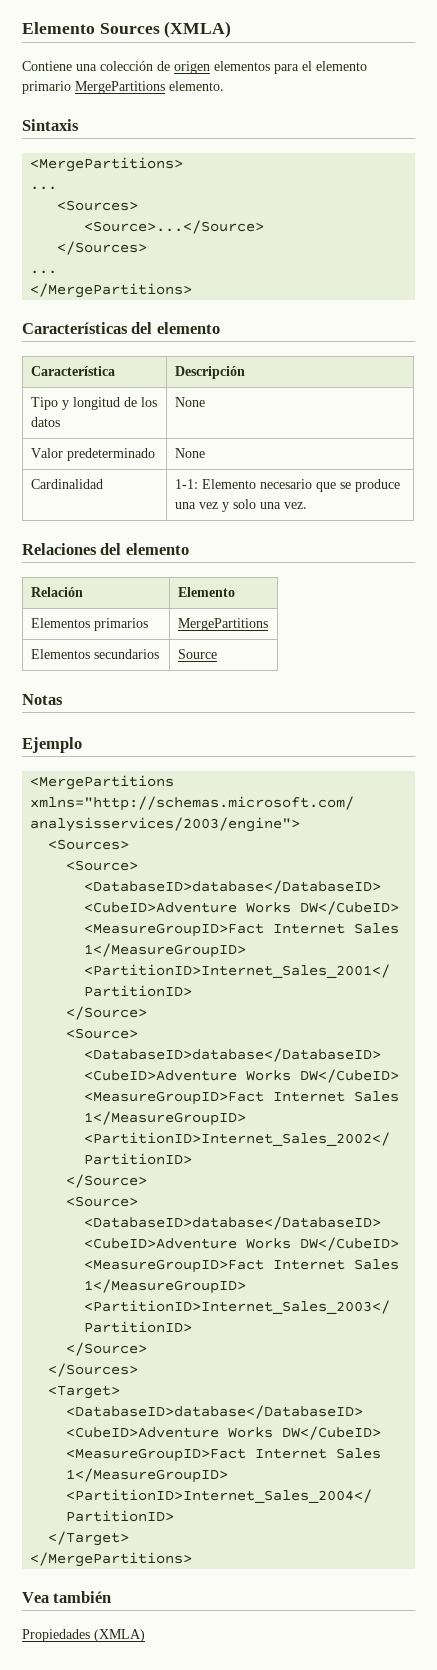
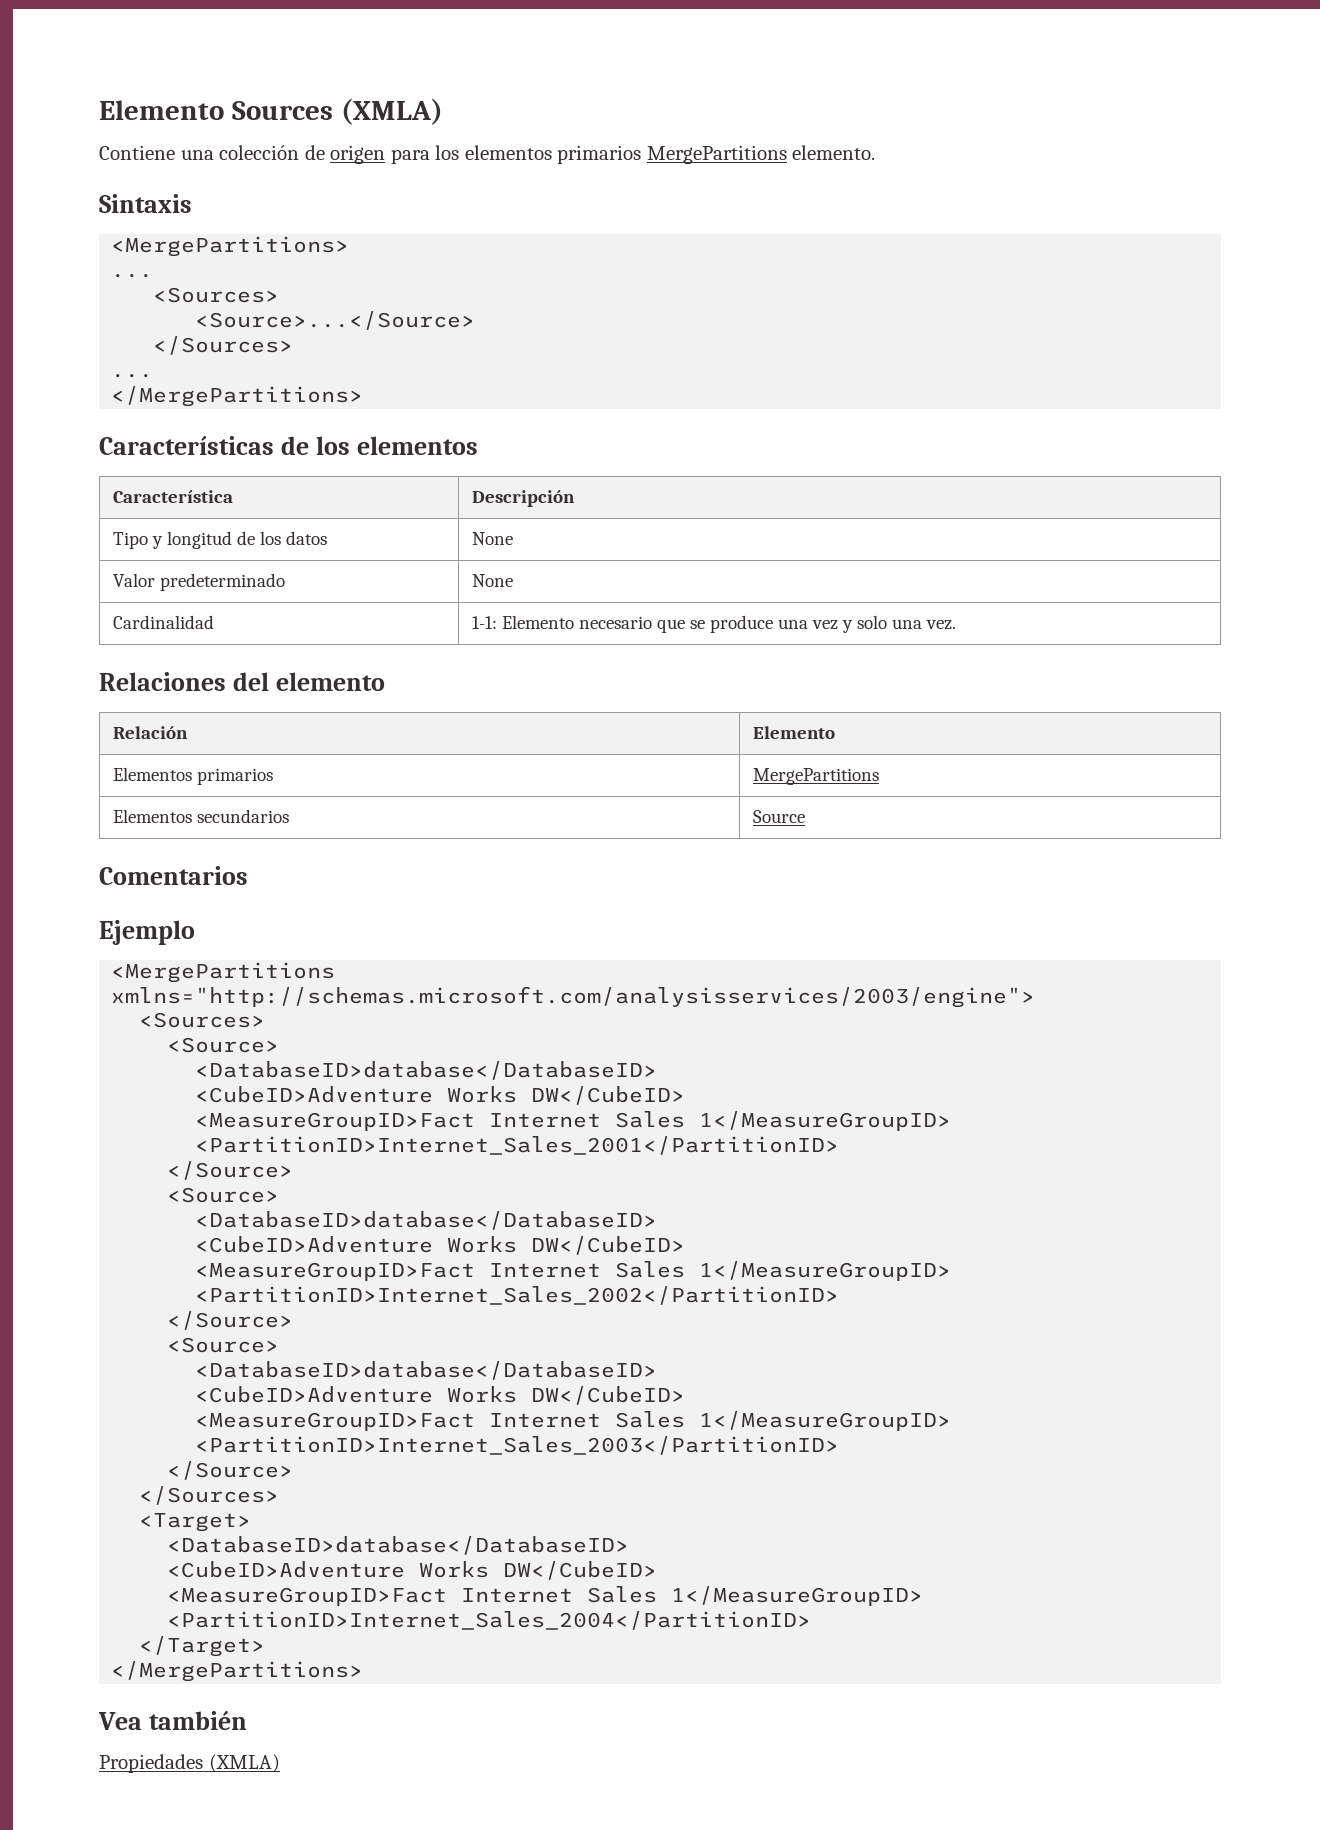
[214,61,367,74] [22,81,71,94] elementos para el elemento primario -> [390,145,642,164] para los elementos primarios
[131,322,220,334] del elemento -> [280,436,478,455] de los elementos
[22,694,63,705] Notas -> [99,866,248,885] Comentarios

